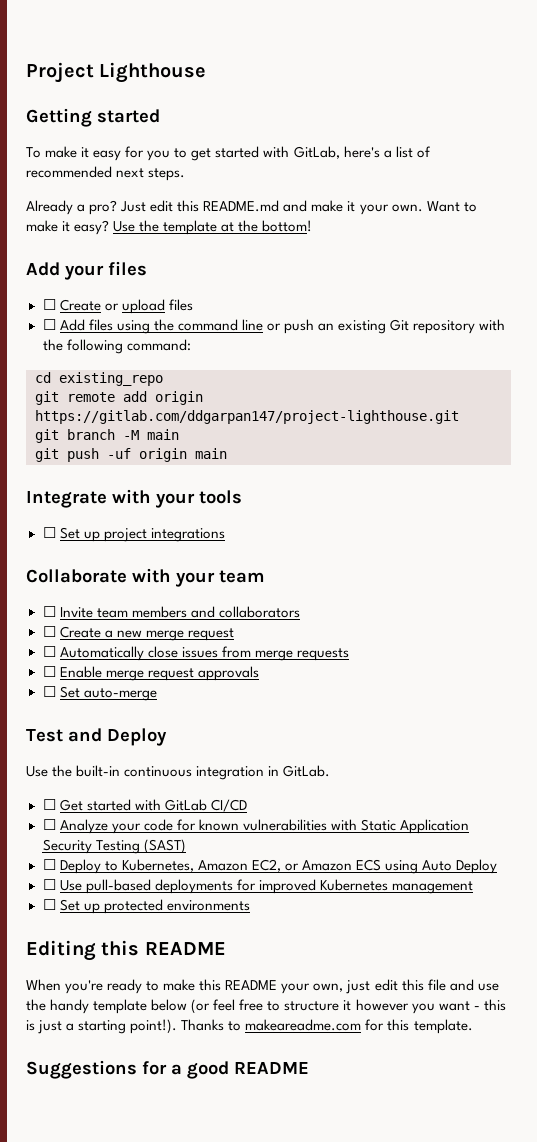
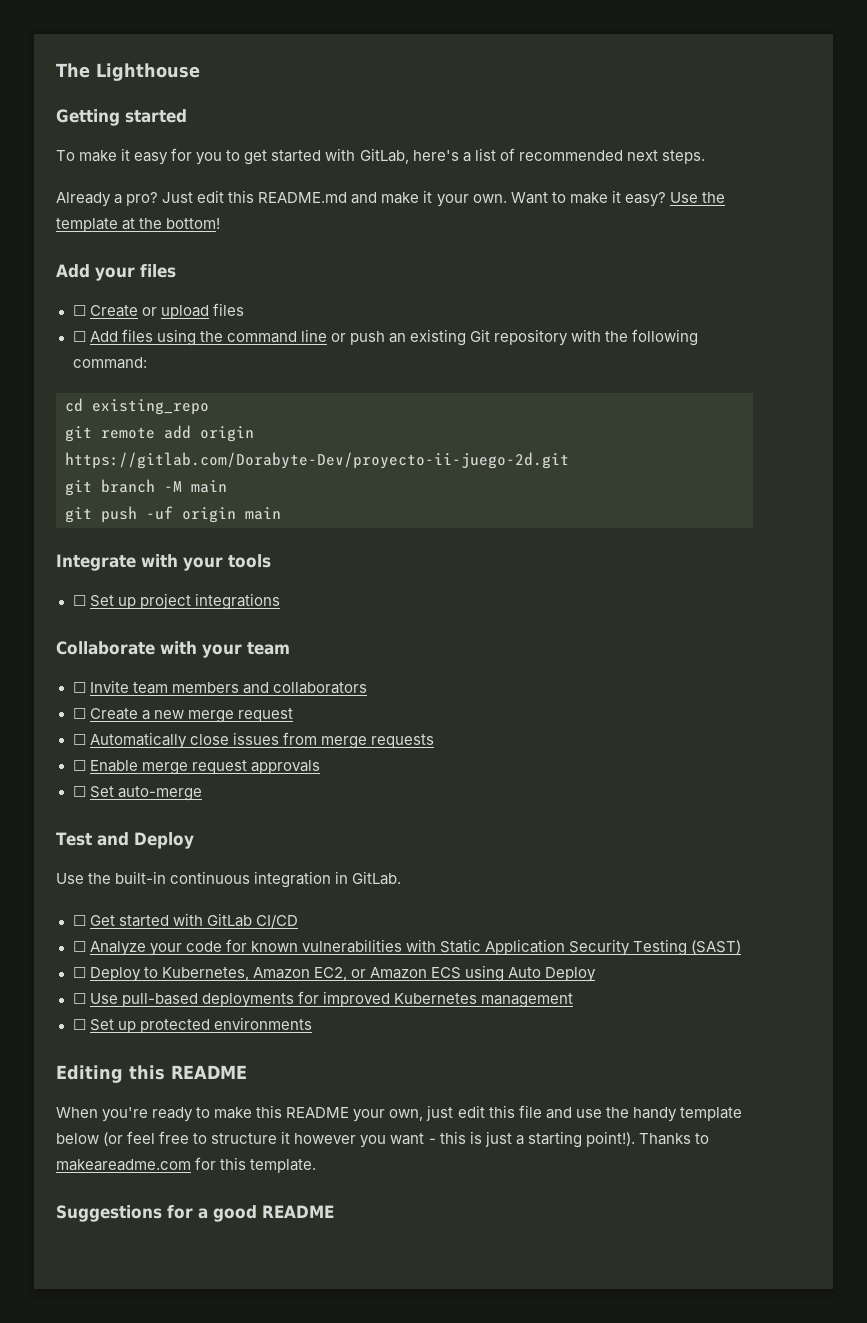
[26,62,94,83] Project -> [56,63,90,78] The
[35,410,459,424] https://gitlab.com/ddgarpan147/project-lighthouse.git -> [65,452,569,469] https://gitlab.com/Dorabyte-Dev/proyecto-ii-juego-2d.git

